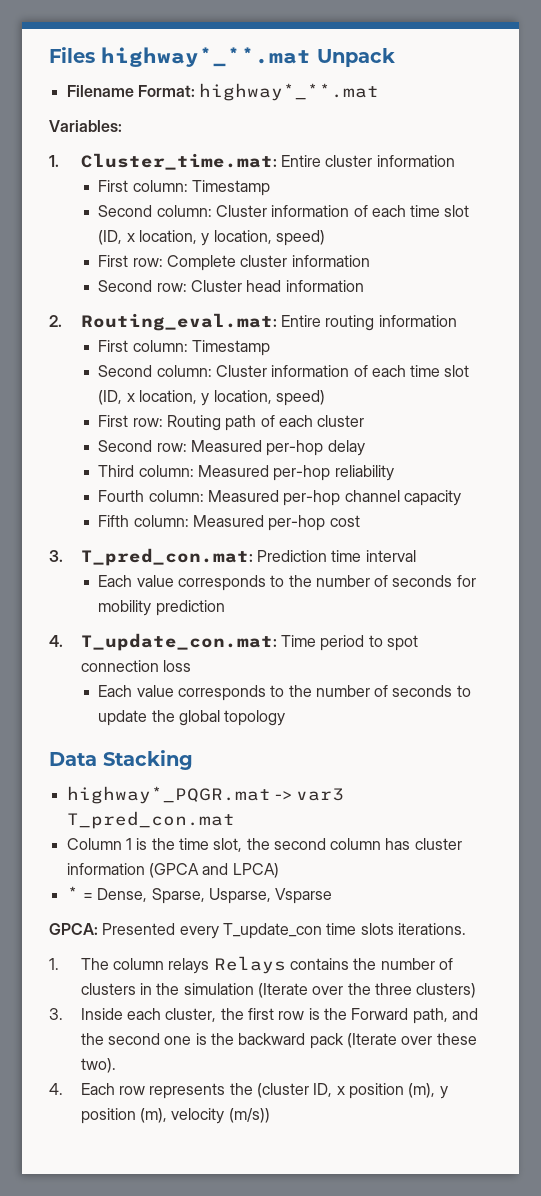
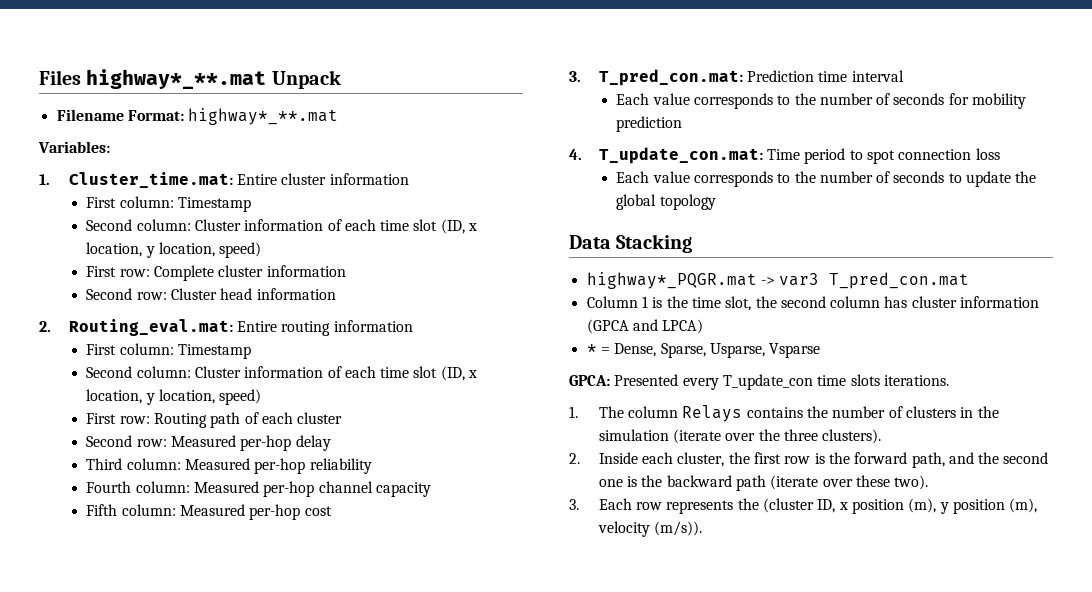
[168,958,210,974] relays -> (678, 412) none
[257,983,308,998] (Iterate -> [672,429,721,444] (iterate
[416,983,477,998] [49,1008,63,1020] clusters) // 3. -> [822,429,882,444] [569,453,580,464] clusters). // 2.
[351,1008,409,1020] Forward -> [854,452,908,464] forward
[309,1033,397,1049] pack (Iterate -> [735,475,819,491] path (iterate
[49,1083,63,1095] 4. -> [569,499,579,510] 3.
[228,1108,270,1123] (m/s)) -> [653,521,702,536] (m/s)).

